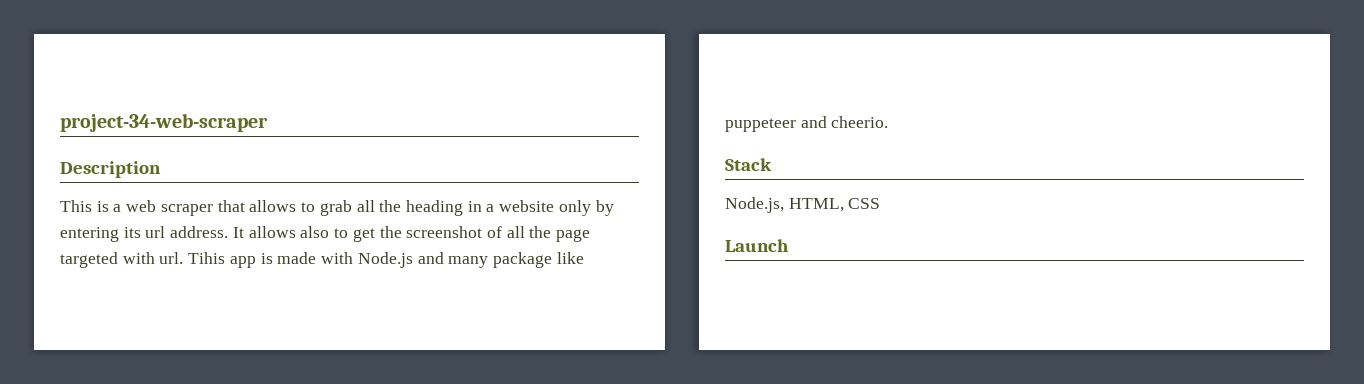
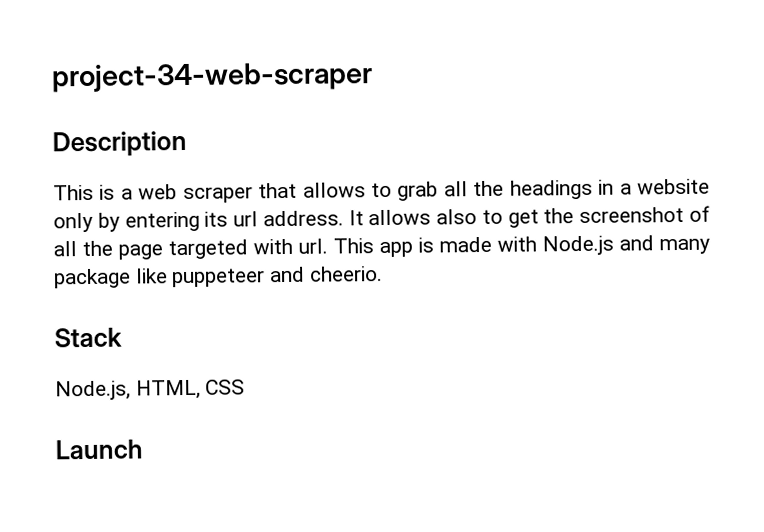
[405,200,463,216] heading -> [509,179,593,200] headings
[188,252,226,264] Tihis -> [333,238,374,254] This

